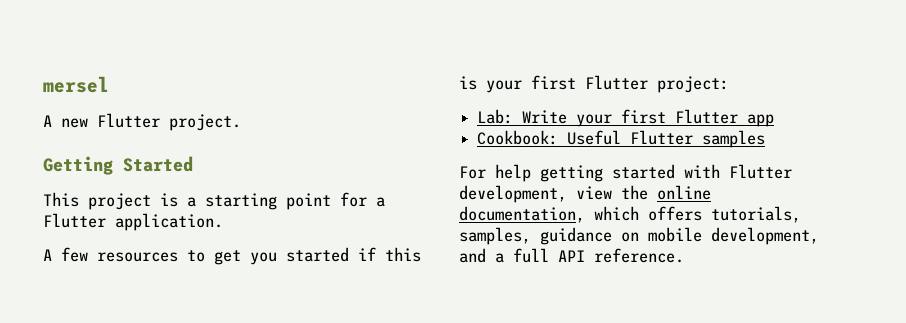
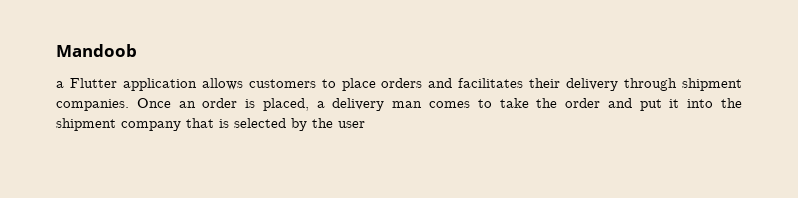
[43,76,109,93] [43,113,241,131] [43,156,193,175] [43,192,385,210] [43,213,223,231] [43,247,421,265] [459,75,729,93] [477,109,775,127] [477,130,766,148] [459,164,792,182] [459,185,711,203] [459,206,801,223] [459,227,819,245] [459,248,684,263] mersel // A new Flutter project. // Getting Started // This project is a starting point for a Flutter application. // A few resources to get you started if this is your first Flutter project: // Lab: Write your first Flutter app // Cookbook: Useful Flutter samples // For help getting started with Flutter development, view the online documentation, which offers tutorials, samples, guidance on mobile development, and a full API reference. -> [56,44,137,57] [56,78,742,91] [56,98,743,111] [56,118,365,131] Mandoob // a Flutter application allows customers to place orders and facilitates their delivery through shipment companies. Once an order is placed, a delivery man comes to take the order and put it into the shipment company that is selected by the user

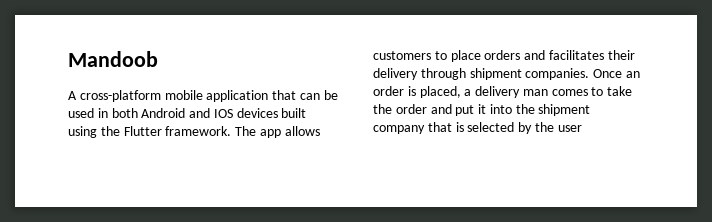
[56,78,197,91] a Flutter application -> [68,90,338,102] [68,108,307,118] [68,126,281,138] A cross-platform mobile application that can be used in both Android and IOS devices built using the Flutter framework. The app

